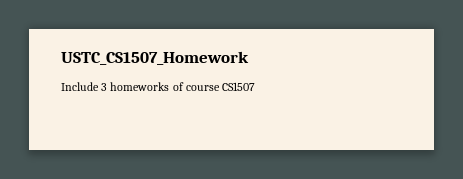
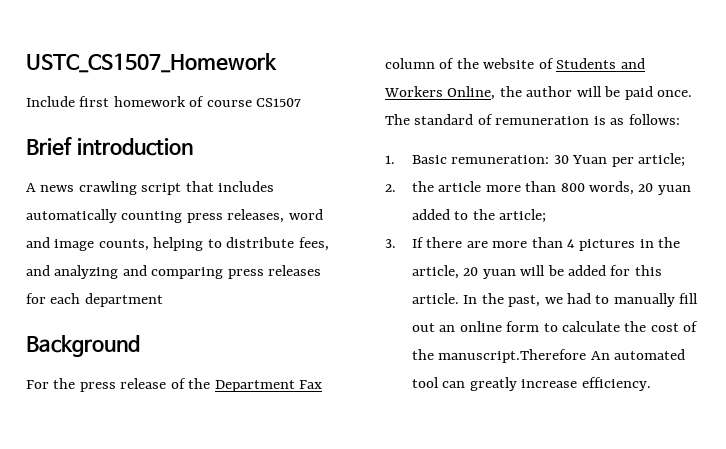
[101,82,170,91] 3 homeworks -> [79,96,186,107] first homework
(256, 86) none -> [26,137,193,156] [26,181,275,195] [26,209,323,223] [26,237,329,251] [26,265,322,279] [26,293,163,307] [26,335,140,357] [26,378,323,392] [385,58,645,69] [384,86,693,100] [385,114,680,125] [385,153,686,167] [385,181,691,195] [411,209,547,223] [385,237,681,251] [411,265,662,279] [411,293,699,307] [411,321,699,332] [411,349,686,363] [411,377,651,391] // Brief introduction // A news crawling script that includes automatically counting press releases, word and image counts, helping to distribute fees, and analyzing and comparing press releases for each department // Background // For the press release of the Department Fax column of the website of Students and Workers Online, the author will be paid once. The standard of remuneration is as follows: // 1. Basic remuneration: 30 Yuan per article; // 2. the article more than 800 words, 20 yuan added to the article; // 3. If there are more than 4 pictures in the article, 20 yuan will be added for this article. In the past, we had to manually fill out an online form to calculate the cost of the manuscript.Therefore An automated tool can greatly increase efficiency.

